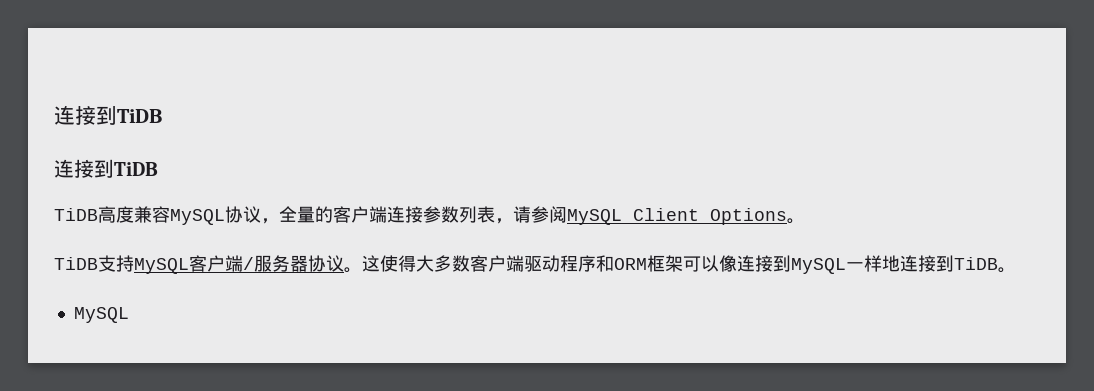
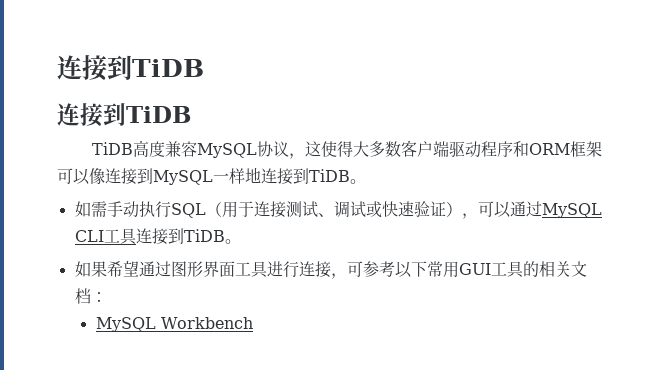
[279,206,805,225] [54,255,362,274] 全量的客户端连接参数列表，请参阅MySQL Client Options。 // TiDB支持MySQL客户端/服务器协议。 -> (305, 156) none
[73,307,129,323] MySQL -> [74,201,602,219] [74,228,241,245] [74,260,587,279] [74,288,107,304] [95,317,253,332] 如需手动执行SQL（用于连接测试、调试或快速验证），可以通过MySQL CLI工具连接到TiDB。 // 如果希望通过图形界面工具进行连接，可参考以下常用GUI工具的相关文档： // MySQL Workbench

